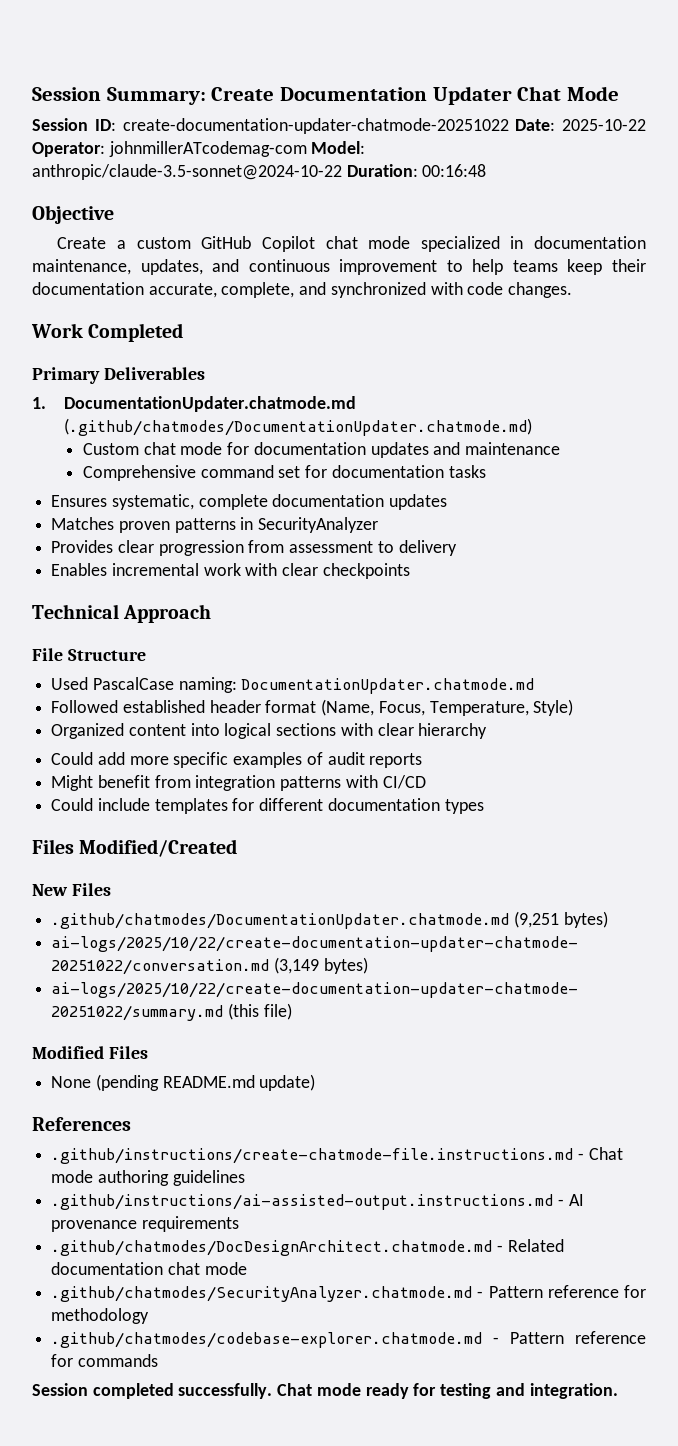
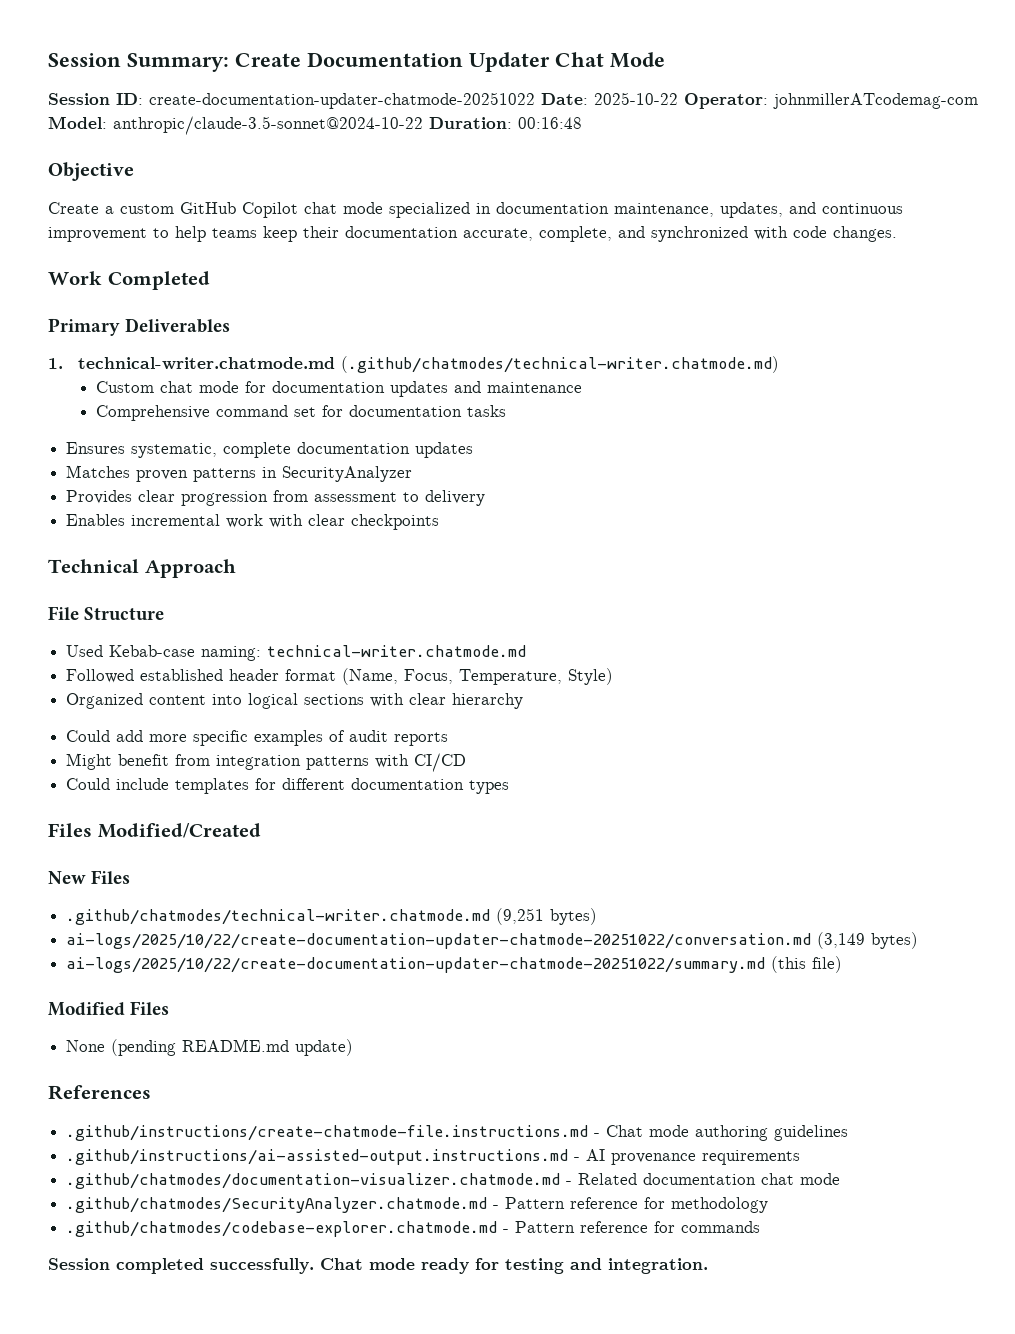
[63,396,356,412] [63,418,532,436] DocumentationUpdater.chatmode.md (.github/chatmodes/DocumentationUpdater.chatmode.md) -> [78,356,780,373] technical-writer.chatmode.md (.github/chatmodes/technical-writer.chatmode.md)
[92,677,535,694] PascalCase naming: DocumentationUpdater.chatmode.md -> [109,645,527,661] Kebab-case naming: technical-writer.chatmode.md
[51,913,510,929] .github/chatmodes/DocumentationUpdater.chatmode.md -> [66,909,491,925] .github/chatmodes/technical-writer.chatmode.md
[51,1240,493,1256] .github/chatmodes/DocDesignArchitect.chatmode.md -> [66,1173,561,1189] .github/chatmodes/documentation-visualizer.chatmode.md

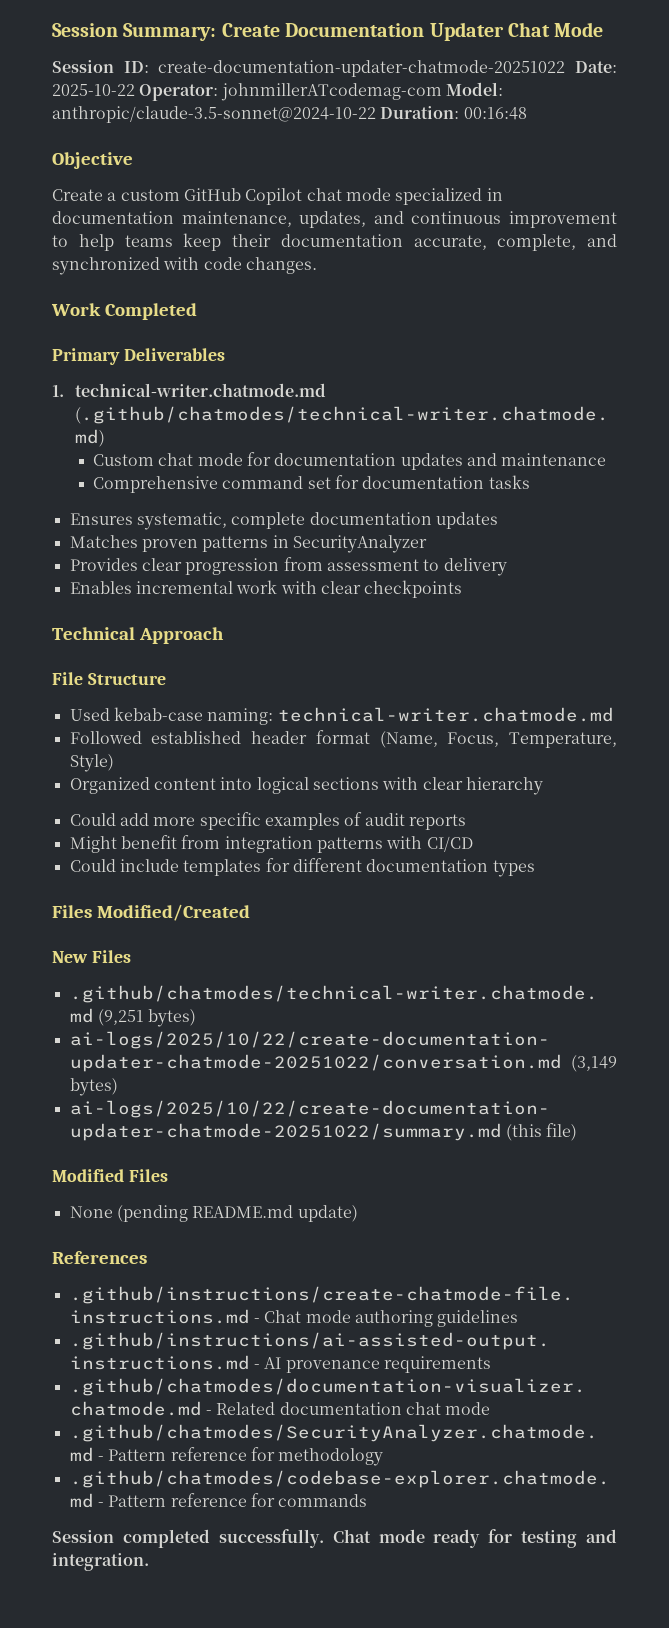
[109,645,196,657] Kebab-case -> [113,707,203,721] kebab-case

